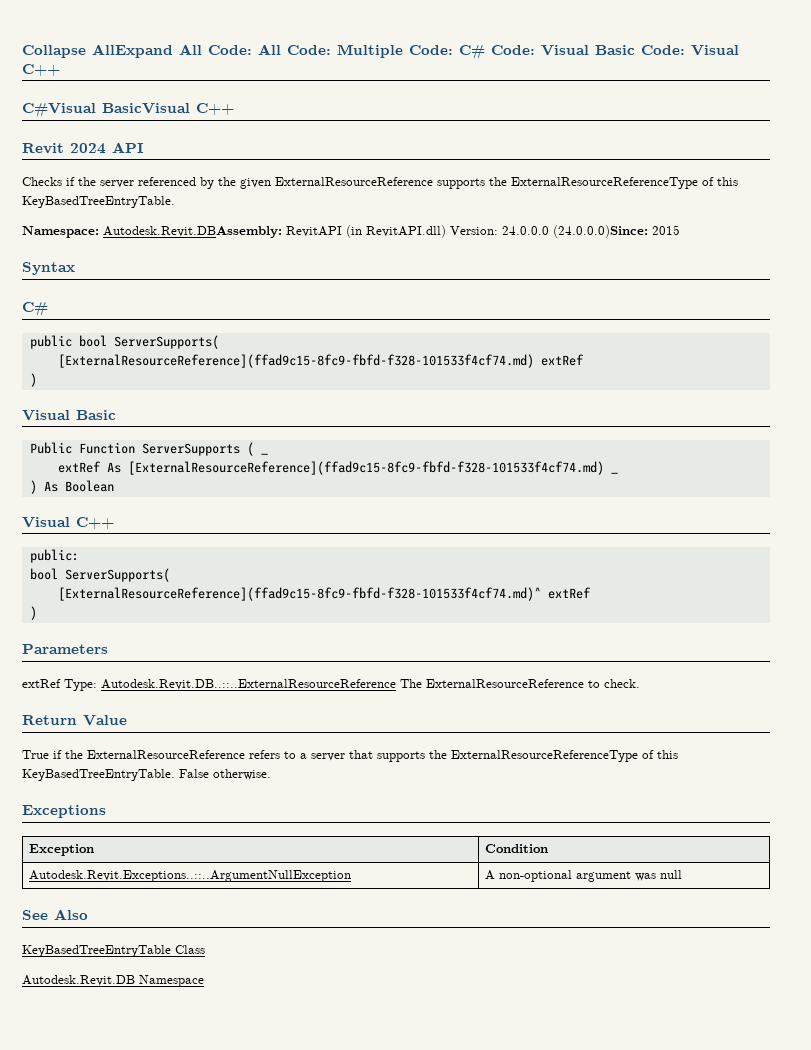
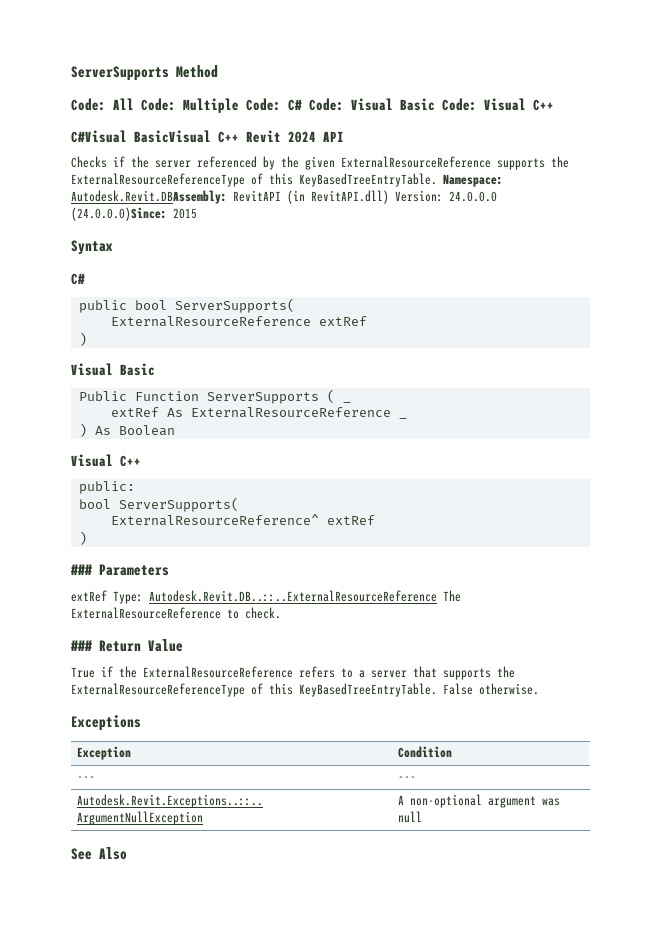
[22,44,202,58] Collapse AllExpand All -> [71,65,218,81] ServerSupports Method //
(234, 109) // -> (239, 137) none
(175, 202) // -> (437, 180) none
[57,354,534,368] [ExternalResourceReference](ffad9c15-8fc9-fbfd-f328-101533f4cf74.md) -> [110,316,311,327] ExternalResourceReference
[127,461,604,475] [ExternalResourceReference](ffad9c15-8fc9-fbfd-f328-101533f4cf74.md) -> [190,407,391,418] ExternalResourceReference
[57,587,591,601] [29,606,37,620] [ExternalResourceReference](ffad9c15-8fc9-fbfd-f328-101533f4cf74.md)^ extRef // ) // -> [110,514,375,526] [78,531,87,545] [70,564,92,575] ExternalResourceReference^ extRef // ) // ###
(640, 683) none -> [70,640,92,651] ###
(548, 848) none -> [76,776,95,781] [397,776,416,781] // --- | ---
[22,945,205,957] [22,975,204,987] // KeyBasedTreeEntryTable Class // Autodesk.Revit.DB Namespace -> (127, 853) none

